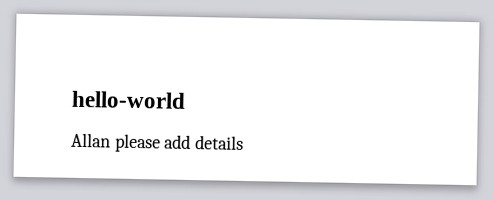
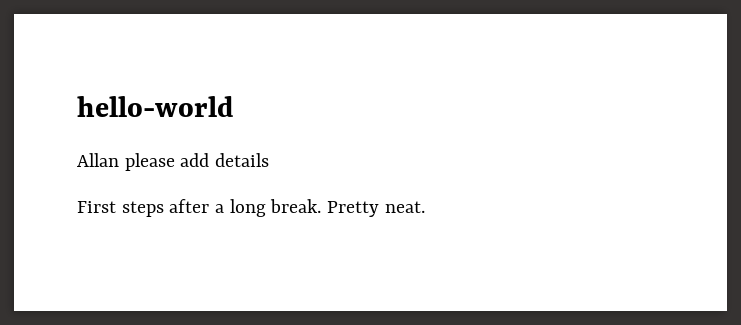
(245, 142) none -> [77,199,425,217] // First steps after a long break. Pretty neat.

